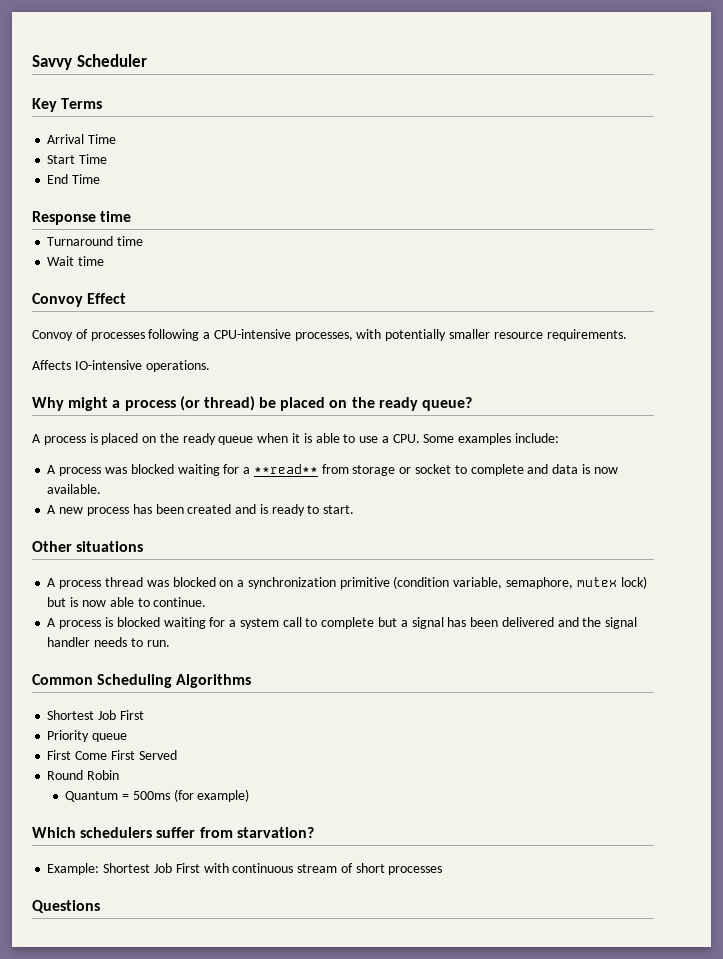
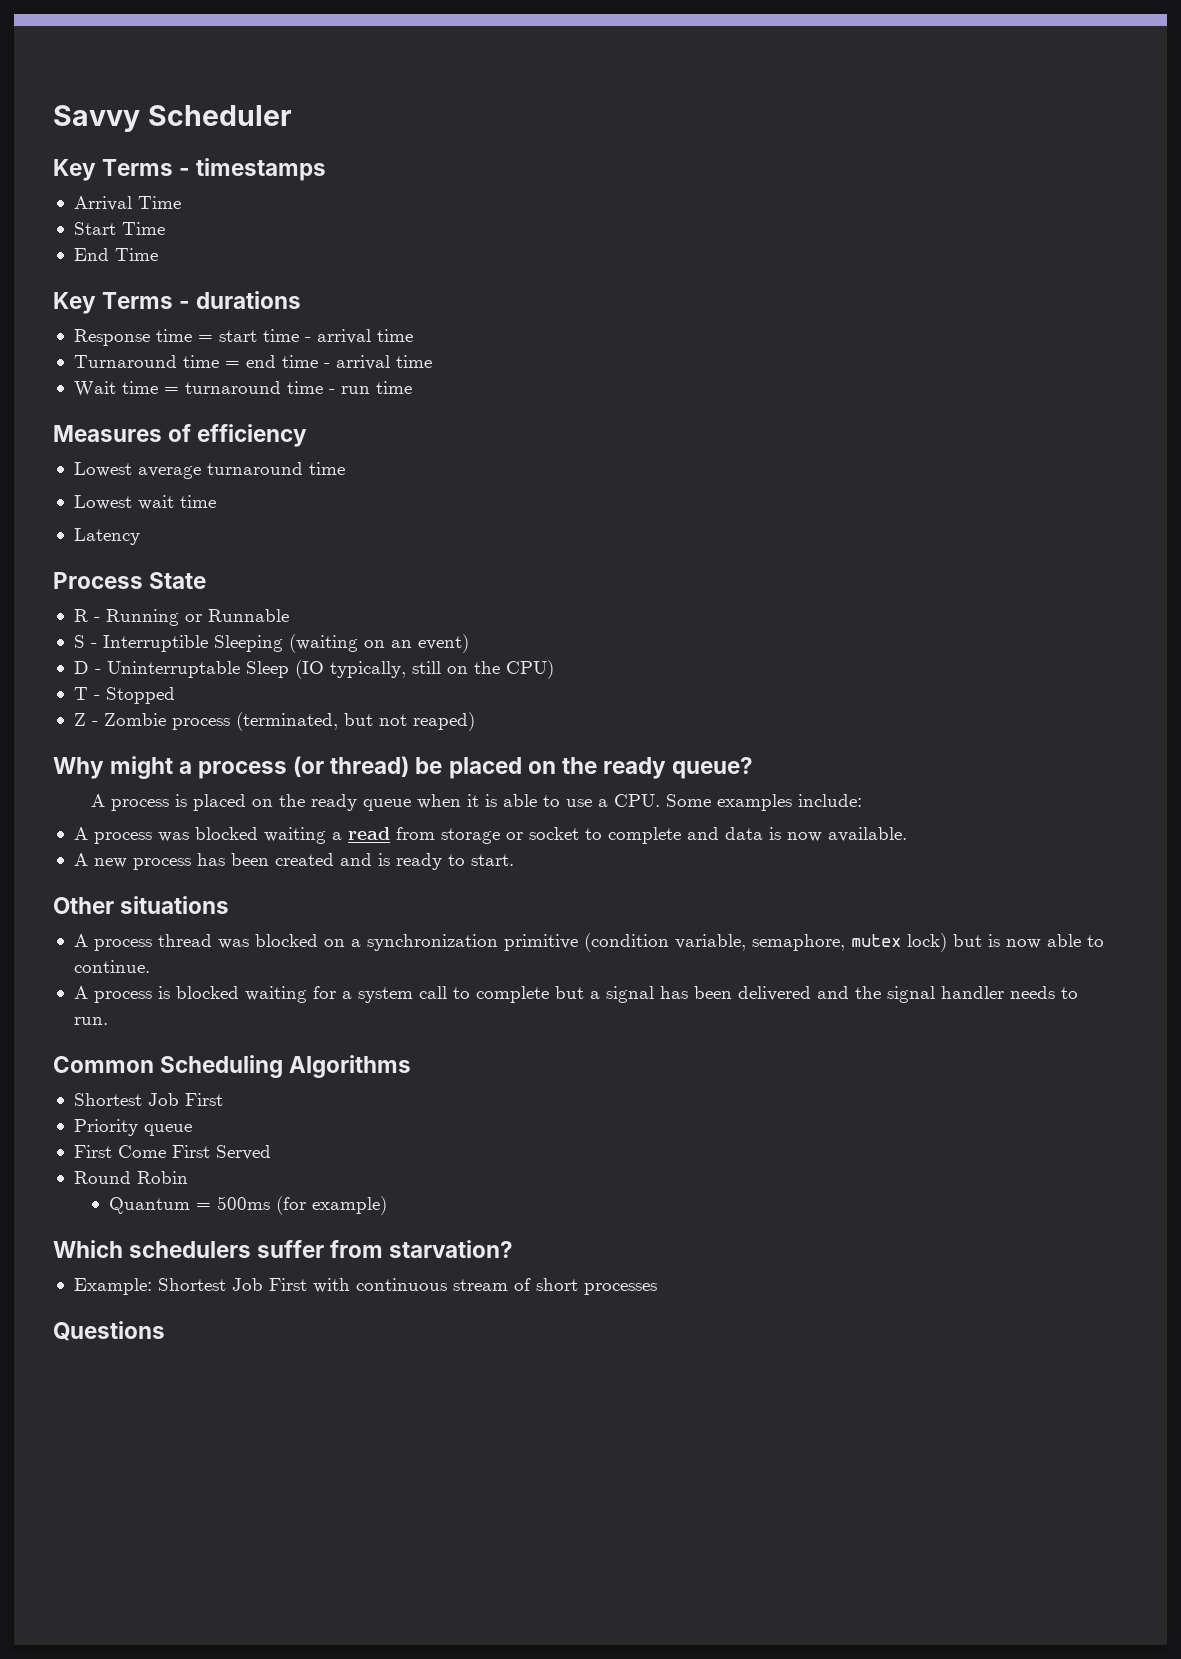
(103, 103) none -> [179,158,327,181] - timestamps
[32,211,132,225] [47,236,144,246] [47,256,105,266] [32,293,127,307] [32,329,627,341] [32,360,210,372] Response time // Turnaround time // Wait time // Convoy Effect // Convoy of processes following a CPU-intensive processes, with potentially smaller resource requirements. // Affects IO-intensive operations. -> [53,291,302,314] [73,329,413,346] [73,355,432,370] [73,381,412,397] [53,424,308,447] [73,462,345,479] [73,495,216,510] [73,528,140,545] [53,572,207,589] [73,609,289,626] [73,634,469,653] [73,660,554,679] [73,687,175,704] [73,712,475,731] Key Terms - durations // Response time = start time - arrival time // Turnaround time = end time - arrival time // Wait time = turnaround time - run time // Measures of efficiency // Lowest average turnaround time // Lowest wait time // Latency // Process State // R - Running or Runnable // S - Interruptible Sleeping (waiting on an event) // D - Uninterruptable Sleep (IO typically, still on the CPU) // T - Stopped // Z - Zombie process (terminated, but not reaped)
[223,464,318,474] for a **read** -> [331,827,390,840] a read

